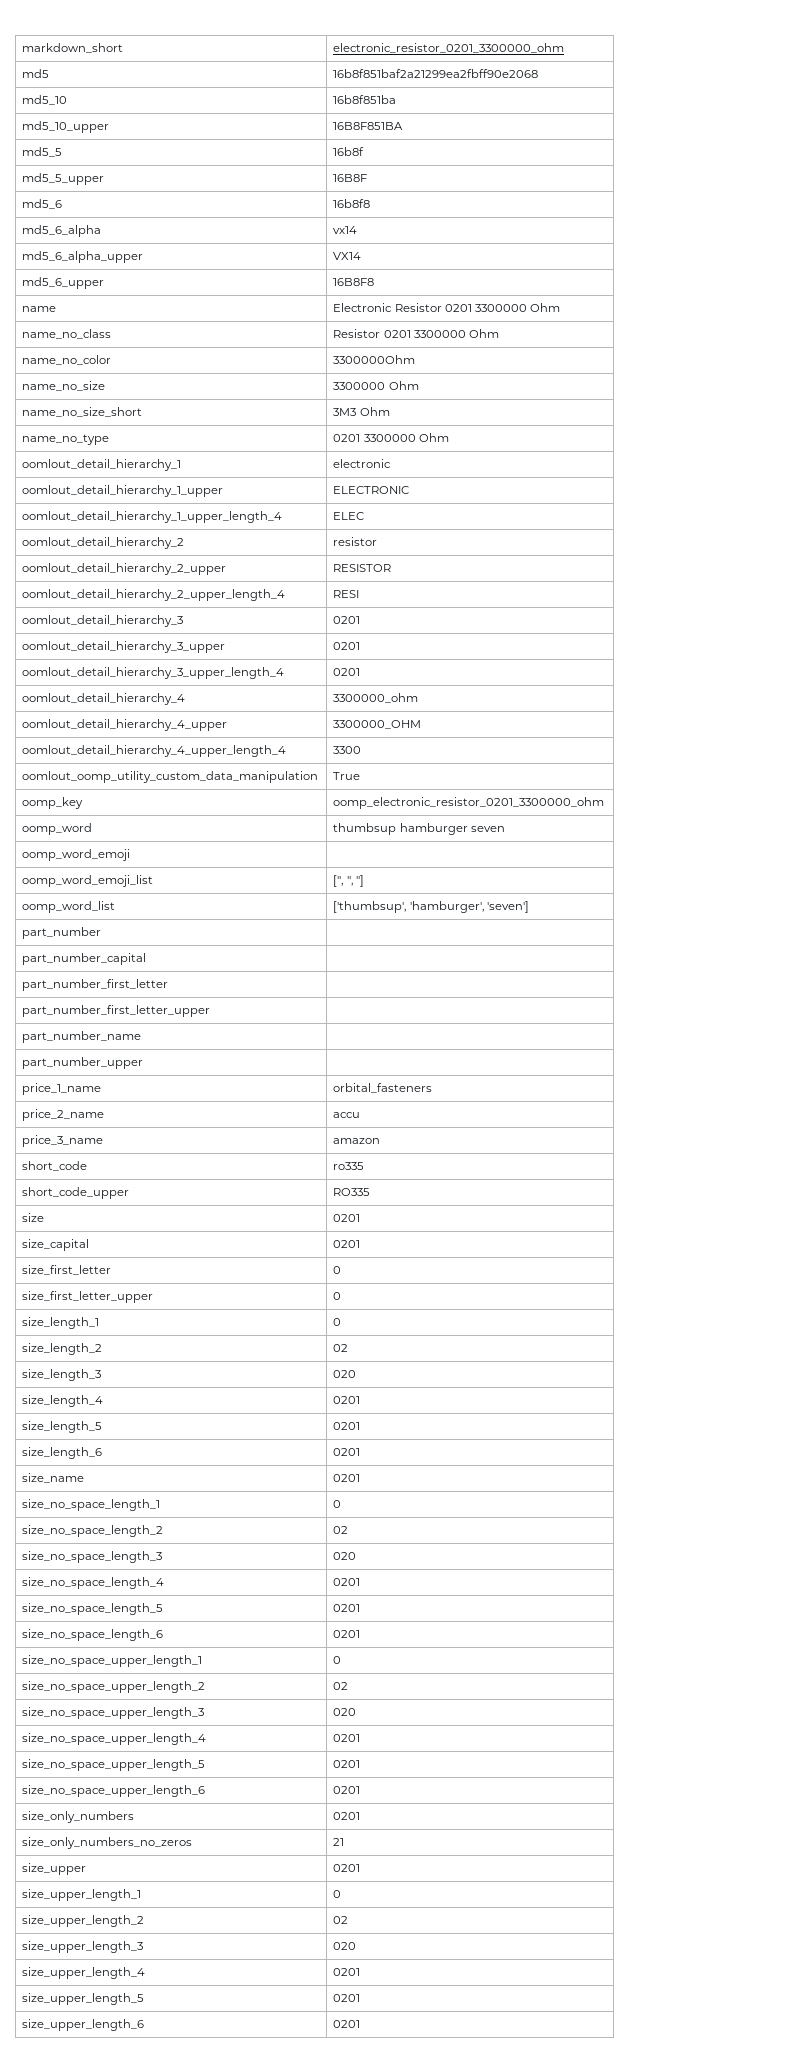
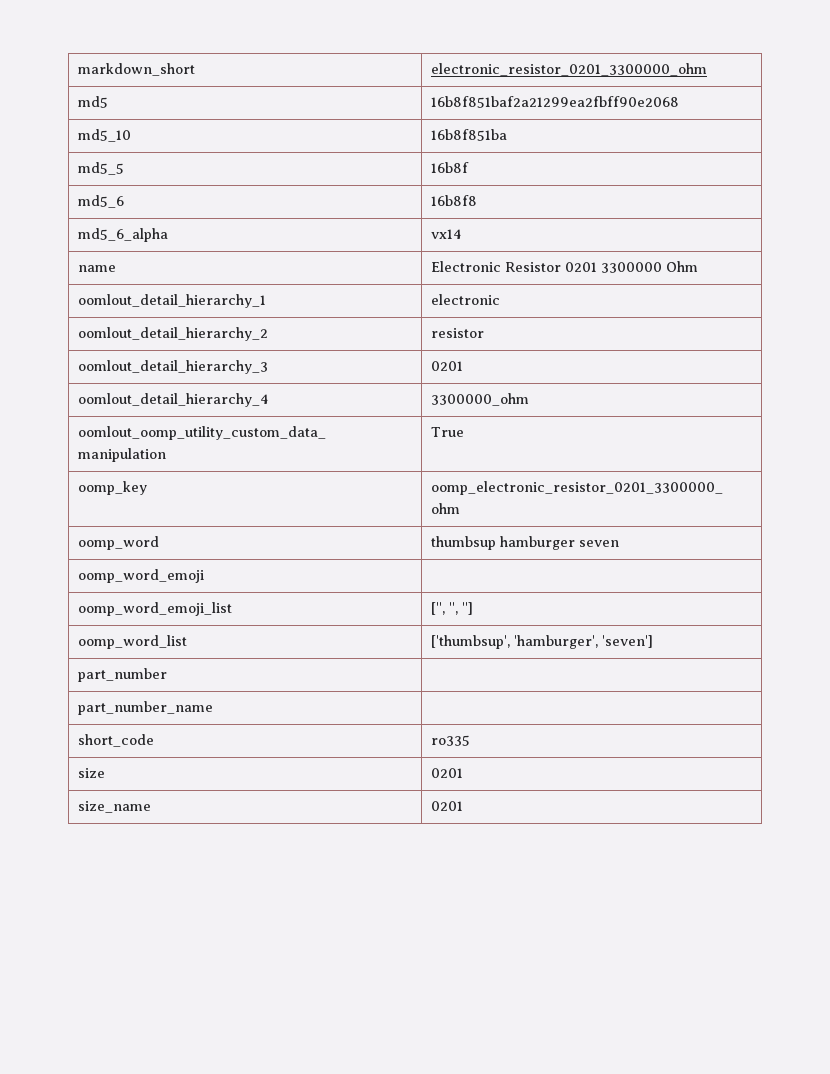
[22,121,110,133] [333,122,404,130] // md5_10_upper | 16B8F851BA -> (508, 135) none
[22,173,105,185] [333,174,368,182] // md5_5_upper | 16B8F -> (470, 167) none
[22,251,144,263] [333,252,362,260] [22,277,105,289] [333,278,375,286] // md5_6_alpha_upper | VX14 // md5_6_upper | 16B8F8 -> (463, 234) none
[22,329,112,339] [333,329,499,338] [22,355,112,365] [333,355,416,364] [22,381,106,391] [333,381,419,390] [22,407,143,417] [333,407,390,416] [22,434,110,445] [333,433,449,442] [22,459,182,471] [333,459,392,468] [22,485,224,497] [333,486,410,494] [22,511,283,523] [333,512,365,520] [22,537,185,549] [333,537,378,546] [22,563,227,575] [333,564,392,572] [22,589,286,601] [333,590,360,598] [22,615,184,627] [333,616,361,624] [22,641,226,653] [333,642,361,650] [22,667,285,679] [333,668,361,676] [22,693,186,705] [333,693,419,703] [22,719,228,731] [333,720,422,729] [22,745,287,757] [333,746,362,754] name_no_class | Resistor 0201 3300000 Ohm // name_no_color | 3300000Ohm // name_no_size | 3300000 Ohm // name_no_size_short | 3M3 Ohm // name_no_type | 0201 3300000 Ohm // oomlout_detail_hierarchy_1 | electronic // oomlout_detail_hierarchy_1_upper | ELECTRONIC // oomlout_detail_hierarchy_1_upper_length_4 | ELEC // oomlout_detail_hierarchy_2 | resistor // oomlout_detail_hierarchy_2_upper | RESISTOR // oomlout_detail_hierarchy_2_upper_length_4 | RESI // oomlout_detail_hierarchy_3 | 0201 // oomlout_detail_hierarchy_3_upper | 0201 // oomlout_detail_hierarchy_3_upper_length_4 | 0201 // oomlout_detail_hierarchy_4 | 3300000_ohm // oomlout_detail_hierarchy_4_upper | 3300000_OHM // oomlout_detail_hierarchy_4_upper_length_4 | 3300 -> [78,294,267,308] [431,294,501,305] [78,327,269,341] [431,328,485,338] [78,360,269,374] [431,361,464,371] [78,393,270,407] [431,393,530,406] oomlout_detail_hierarchy_1 | electronic // oomlout_detail_hierarchy_2 | resistor // oomlout_detail_hierarchy_3 | 0201 // oomlout_detail_hierarchy_4 | 3300000_ohm
[22,953,147,965] [22,979,169,991] [22,1005,211,1017] [22,1031,142,1043] [22,1057,144,1069] [22,1083,102,1095] [333,1083,433,1093] [22,1109,105,1121] [333,1112,361,1118] [22,1135,104,1147] [333,1138,381,1144] part_number_capital | // part_number_first_letter | // part_number_first_letter_upper | // part_number_name | // part_number_upper | // price_1_name | orbital_fasteners // price_2_name | accu // price_3_name | amazon -> [78,701,214,715] part_number_name |
[22,1187,130,1199] [333,1188,371,1196] // short_code_upper | RO335 -> (471, 740) none
[22,1239,90,1251] [333,1240,361,1248] [22,1265,112,1275] [333,1266,342,1274] [22,1291,154,1303] [333,1292,342,1300] [22,1317,100,1329] [333,1318,342,1326] [22,1343,103,1355] [333,1344,349,1352] [22,1369,102,1381] [333,1370,357,1378] [22,1395,104,1407] [333,1396,361,1404] [22,1421,103,1433] [333,1422,361,1430] [22,1447,103,1459] [333,1448,361,1456] [22,1473,85,1483] [333,1474,361,1482] [22,1499,161,1511] [333,1500,342,1508] [22,1525,164,1537] [333,1526,349,1534] [22,1551,163,1563] [333,1552,357,1560] [22,1577,165,1589] [333,1578,361,1586] [22,1603,164,1615] [333,1604,361,1612] [22,1629,164,1641] [333,1630,361,1638] [22,1655,203,1667] [333,1656,342,1664] [22,1681,206,1693] [333,1682,349,1690] [22,1707,205,1719] [333,1708,357,1716] [22,1733,207,1745] [333,1734,361,1742] [22,1759,206,1771] [333,1760,361,1768] [22,1785,206,1797] [333,1786,361,1794] [22,1811,135,1823] [333,1812,361,1820] [22,1837,193,1849] [333,1838,345,1846] [22,1863,87,1875] [333,1864,361,1872] [22,1889,142,1901] [333,1890,342,1898] [22,1915,145,1927] [333,1916,349,1924] [22,1941,144,1953] [333,1942,357,1950] [22,1967,146,1979] [333,1968,361,1976] [22,1993,145,2005] [333,1994,361,2002] [22,2019,145,2031] size_capital | 0201 // size_first_letter | 0 // size_first_letter_upper | 0 // size_length_1 | 0 // size_length_2 | 02 // size_length_3 | 020 // size_length_4 | 0201 // size_length_5 | 0201 // size_length_6 | 0201 // size_name | 0201 // size_no_space_length_1 | 0 // size_no_space_length_2 | 02 // size_no_space_length_3 | 020 // size_no_space_length_4 | 0201 // size_no_space_length_5 | 0201 // size_no_space_length_6 | 0201 // size_no_space_upper_length_1 | 0 // size_no_space_upper_length_2 | 02 // size_no_space_upper_length_3 | 020 // size_no_space_upper_length_4 | 0201 // size_no_space_upper_length_5 | 0201 // size_no_space_upper_length_6 | 0201 // size_only_numbers | 0201 // size_only_numbers_no_zeros | 21 // size_upper | 0201 // size_upper_length_1 | 0 // size_upper_length_2 | 02 // size_upper_length_3 | 020 // size_upper_length_4 | 0201 // size_upper_length_5 | 0201 // size_upper_length_6 -> [78,801,152,813] size_name

